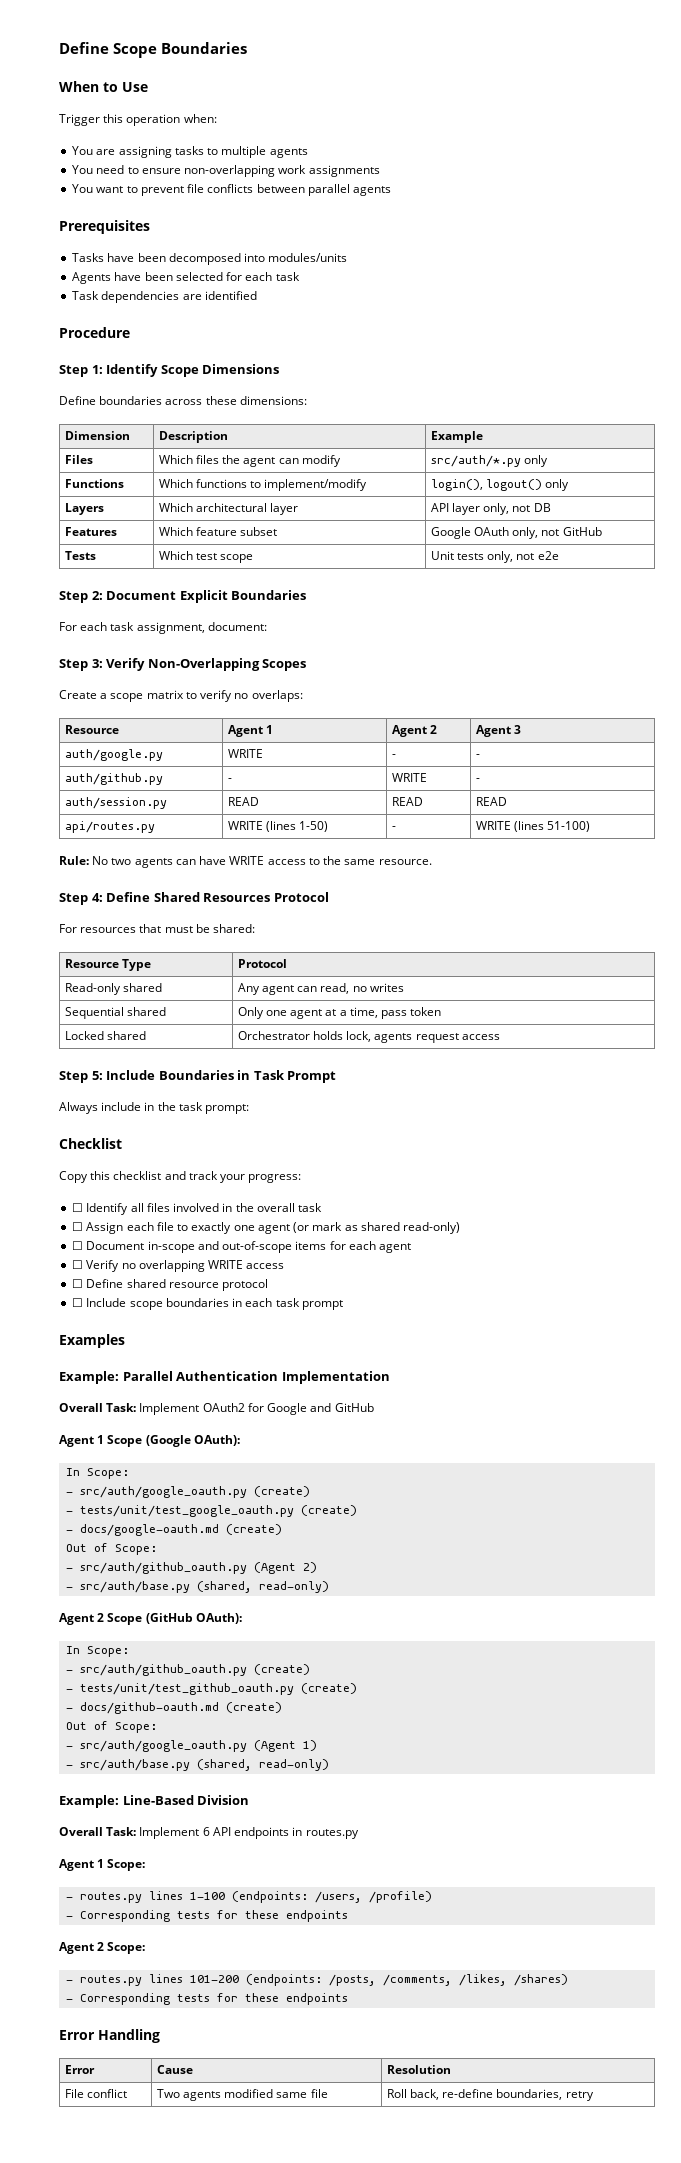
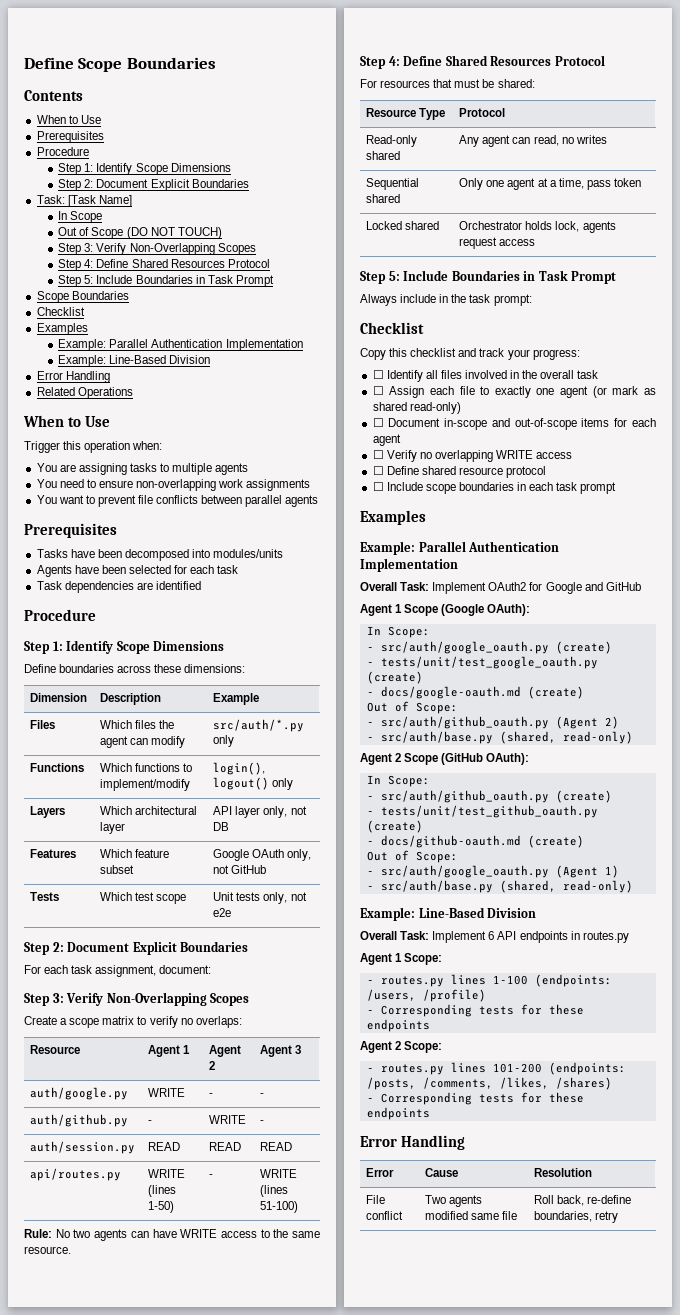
(248, 48) none -> [24,90,83,101] [36,115,101,124] [36,131,104,143] [36,147,89,156] [58,163,231,175] [58,179,249,191] [36,195,132,207] [58,211,103,223] [58,227,222,239] [58,243,256,255] [58,259,270,271] [58,275,274,287] [36,291,129,303] [36,307,85,316] [36,323,88,335] [58,339,303,351] [58,355,211,367] [36,371,110,383] [36,387,133,399] // Contents // When to Use // Prerequisites // Procedure // Step 1: Identify Scope Dimensions // Step 2: Document Explicit Boundaries // Task: [Task Name] // In Scope // Out of Scope (DO NOT TOUCH) // Step 3: Verify Non-Overlapping Scopes // Step 4: Define Shared Resources Protocol // Step 5: Include Boundaries in Task Prompt // Scope Boundaries // Checklist // Examples // Example: Parallel Authentication Implementation // Example: Line-Based Division // Error Handling // Related Operations

